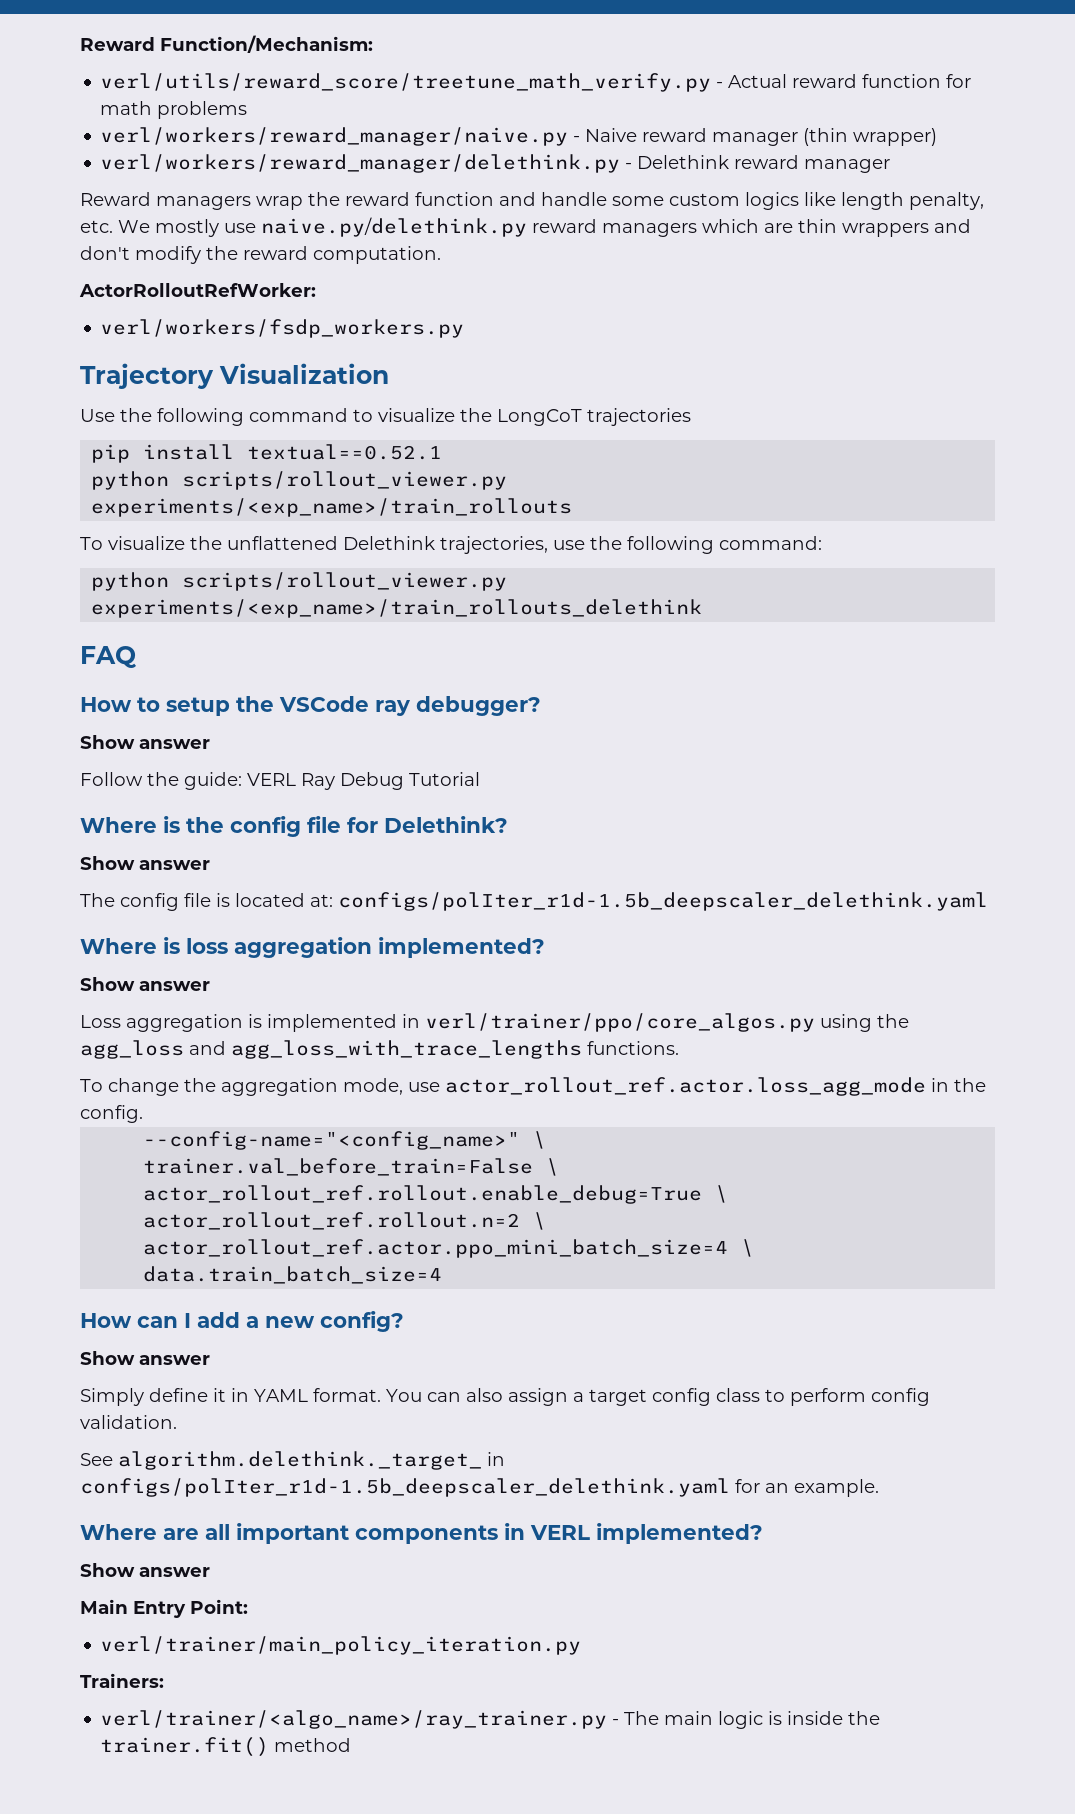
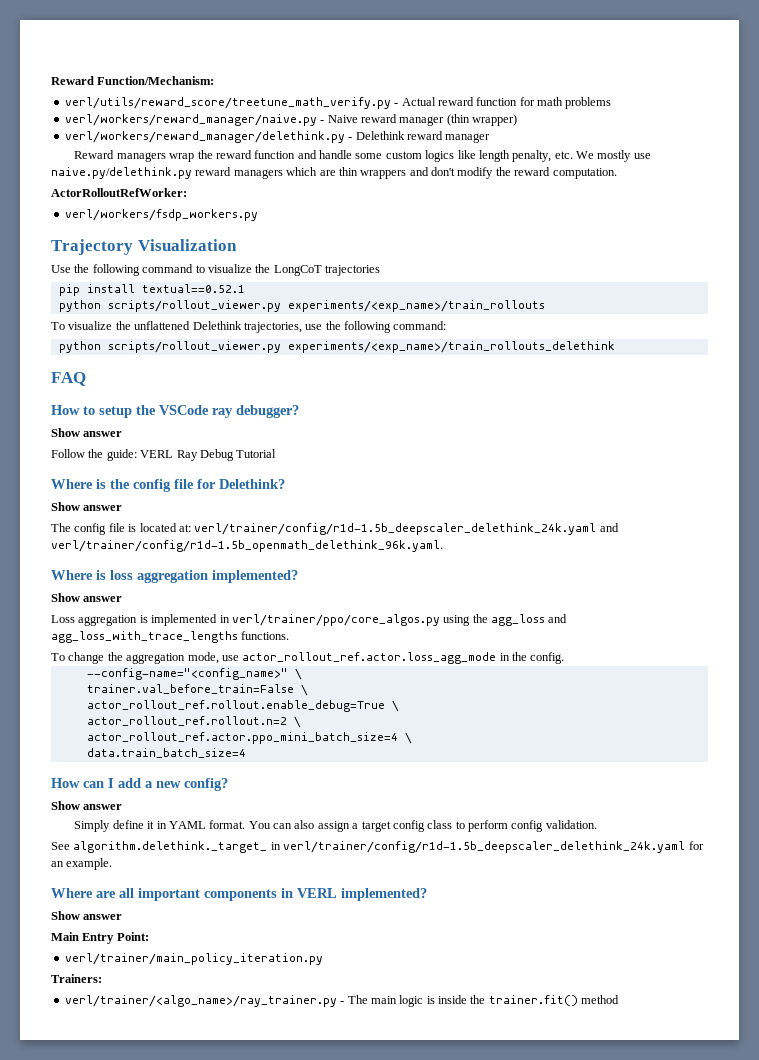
[338,892,988,911] configs/polIter_r1d-1.5b_deepscaler_delethink.yaml -> [194,523,619,535] [51,540,443,552] verl/trainer/config/r1d-1.5b_deepscaler_delethink_24k.yaml and verl/trainer/config/r1d-1.5b_openmath_delethink_96k.yaml.
[80,1478,730,1497] configs/polIter_r1d-1.5b_deepscaler_delethink.yaml -> [283,841,686,853] verl/trainer/config/r1d-1.5b_deepscaler_delethink_24k.yaml

